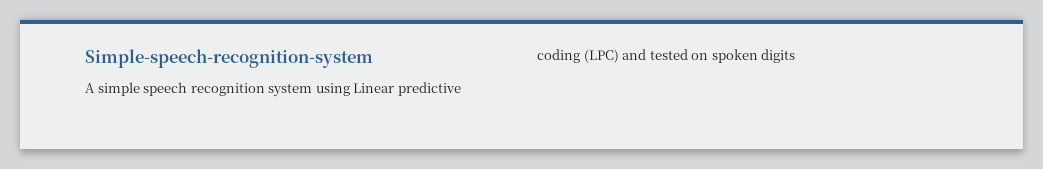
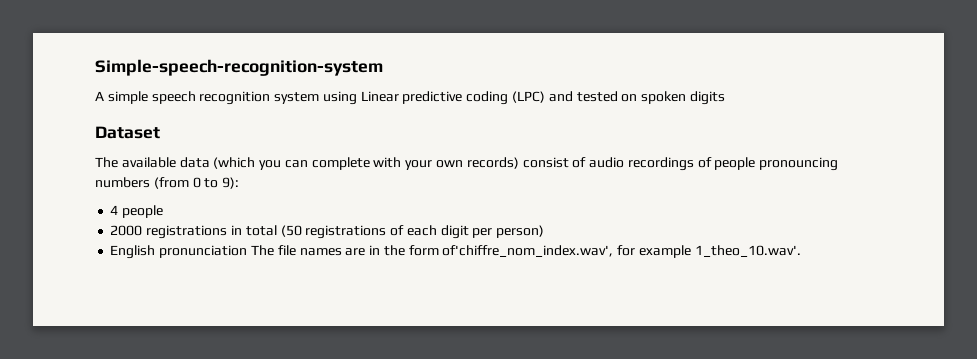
(796, 56) none -> [95,126,160,139] [95,157,839,171] [95,177,240,189] [110,205,164,218] [110,225,545,239] [110,245,801,259] // Dataset // The available data (which you can complete with your own records) consist of audio recordings of people pronouncing numbers (from 0 to 9): // 4 people // 2000 registrations in total (50 registrations of each digit per person) // English pronunciation The file names are in the form of'chiffre_nom_index.wav', for example 1_theo_10.wav'.

